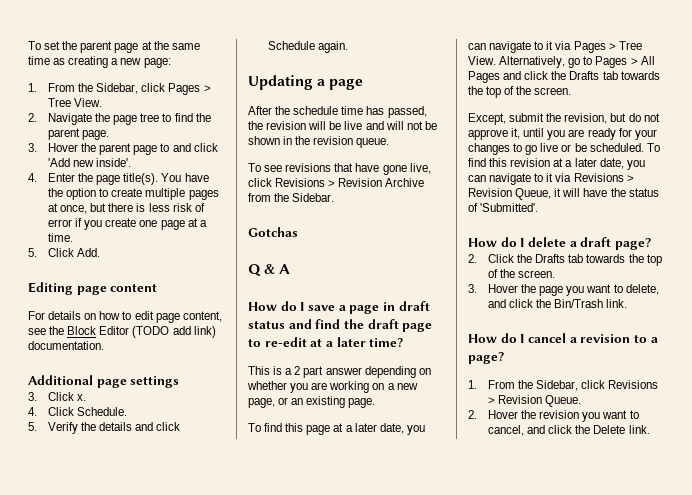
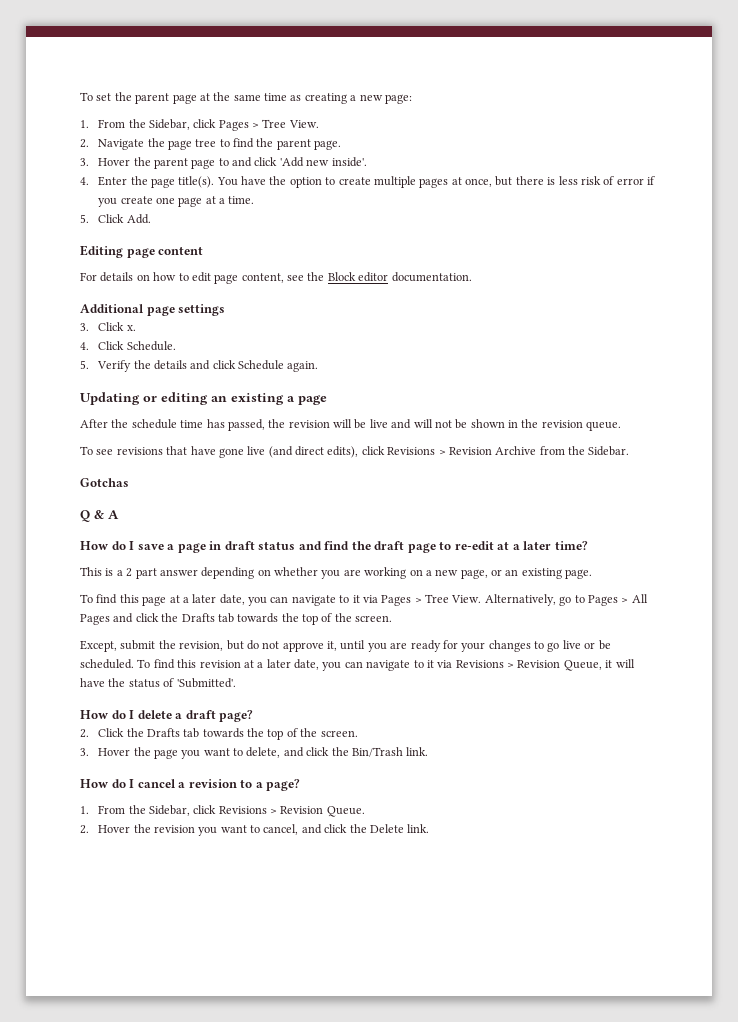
[99,326,216,338] Editor (TODO add link) -> [358,272,389,282] editor
(313, 82) none -> [143,392,284,405] or editing an existing
[409,163,431,174] live, -> [247,446,359,458] live (and direct edits),

